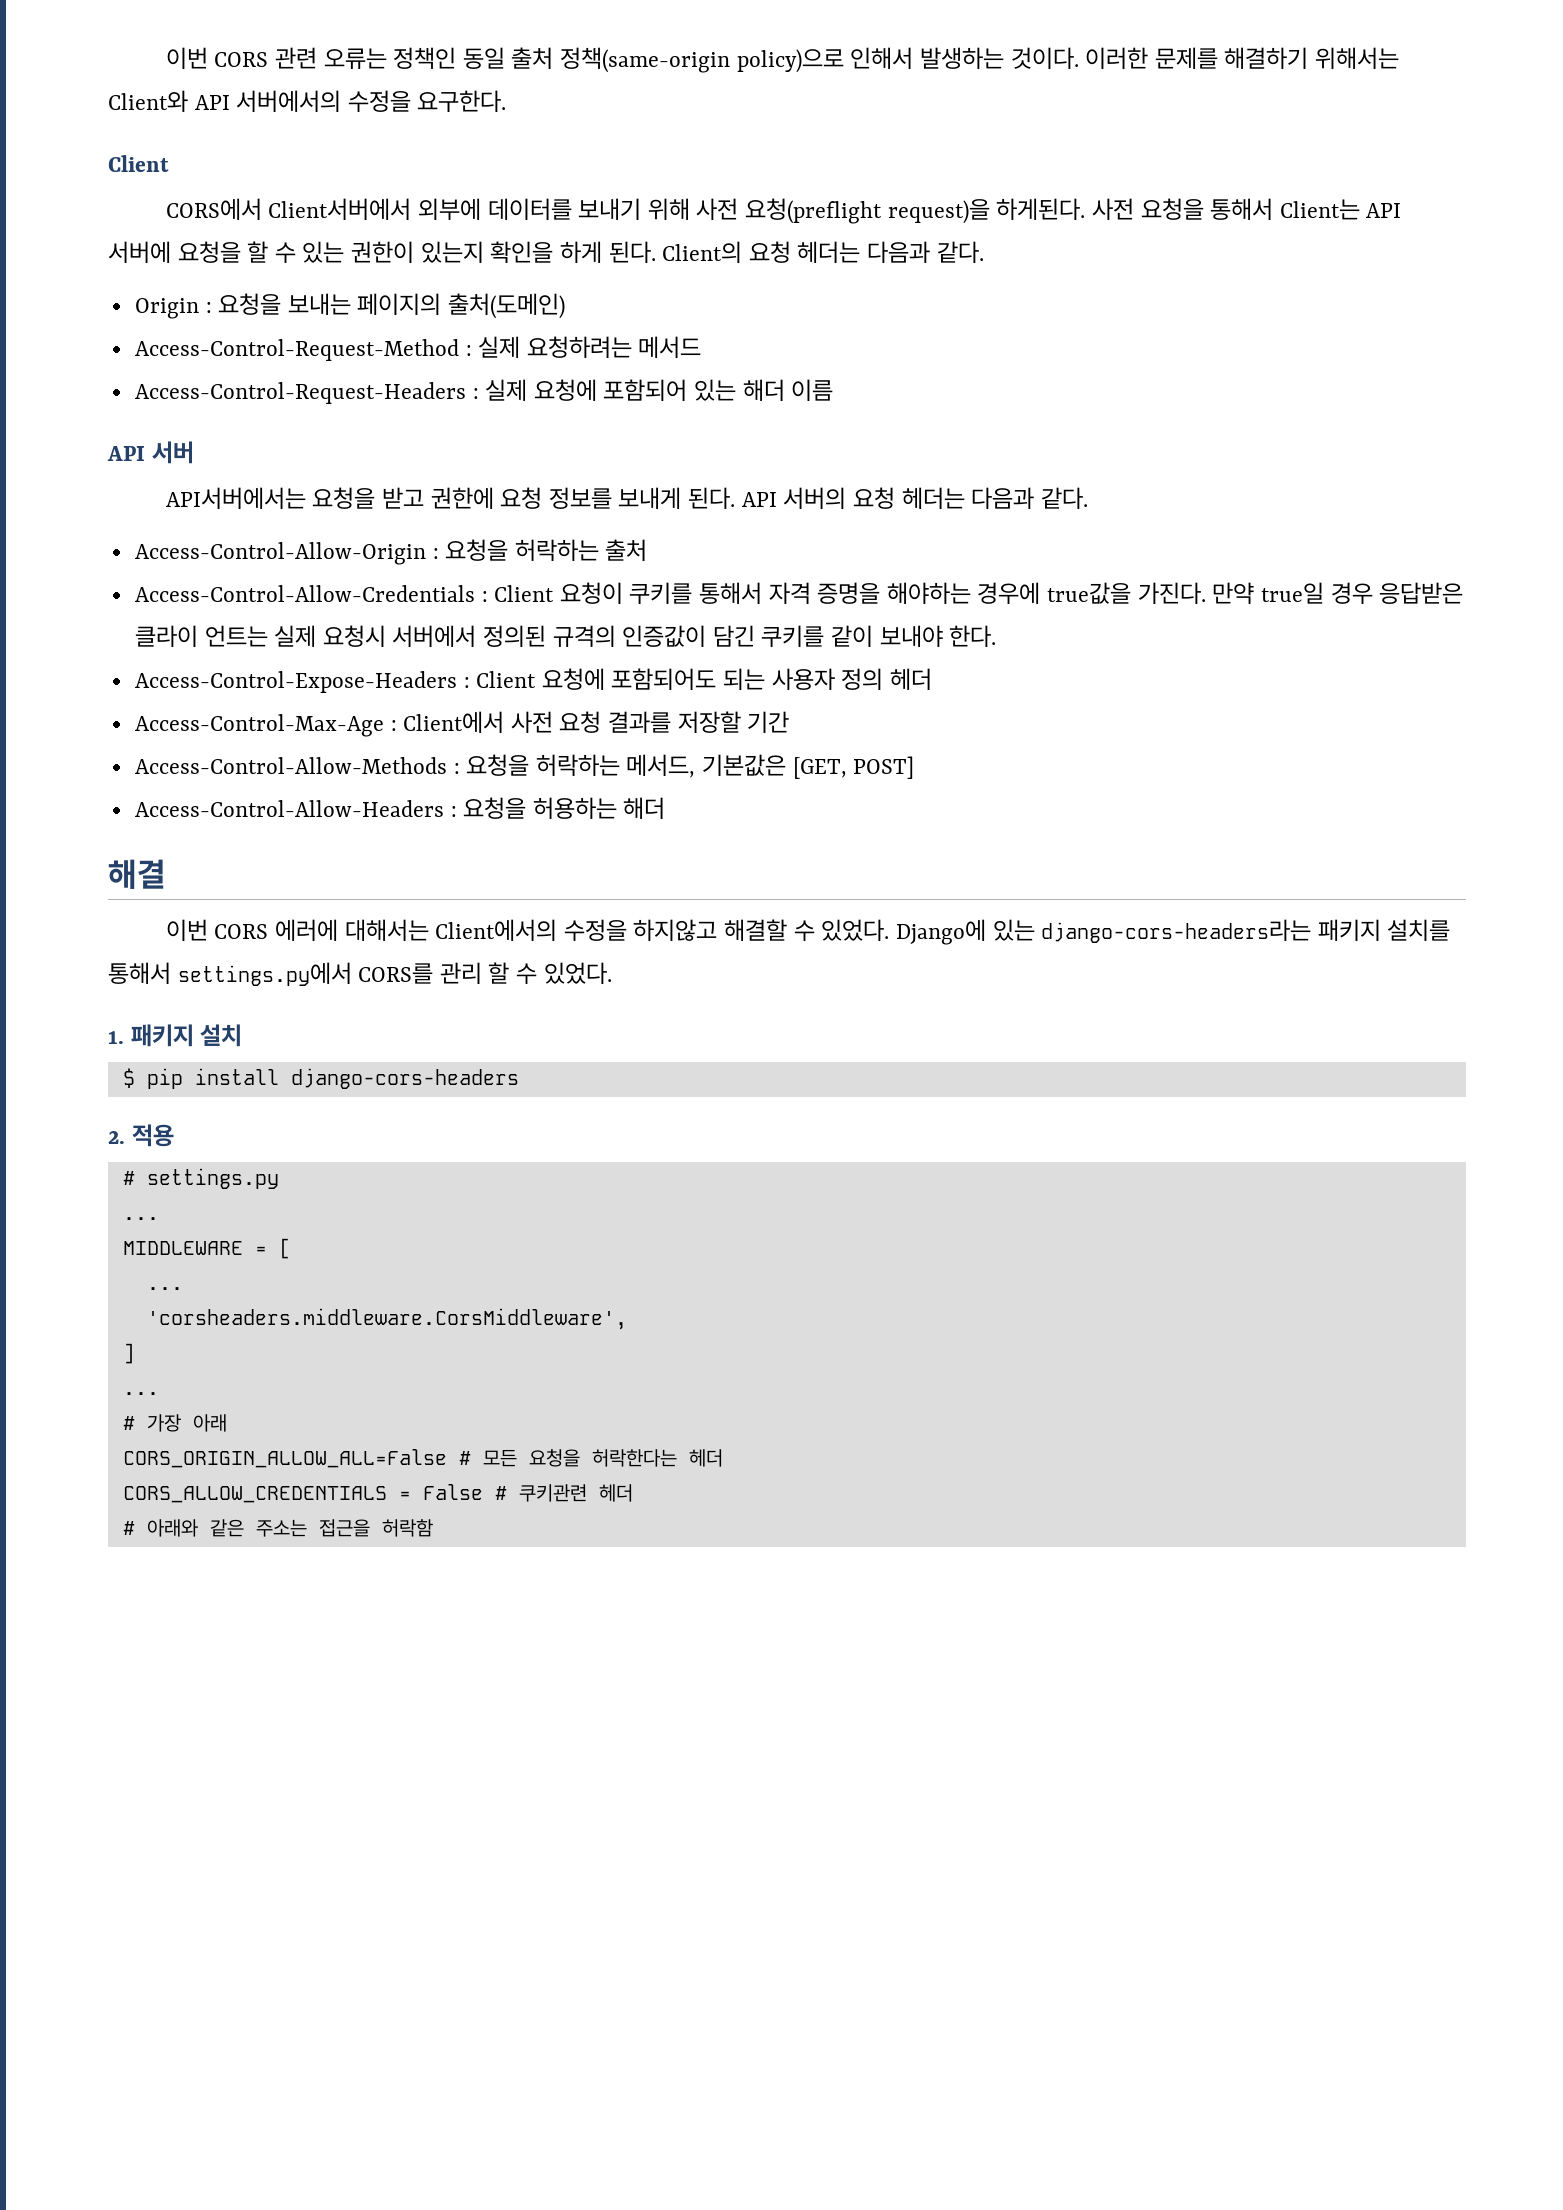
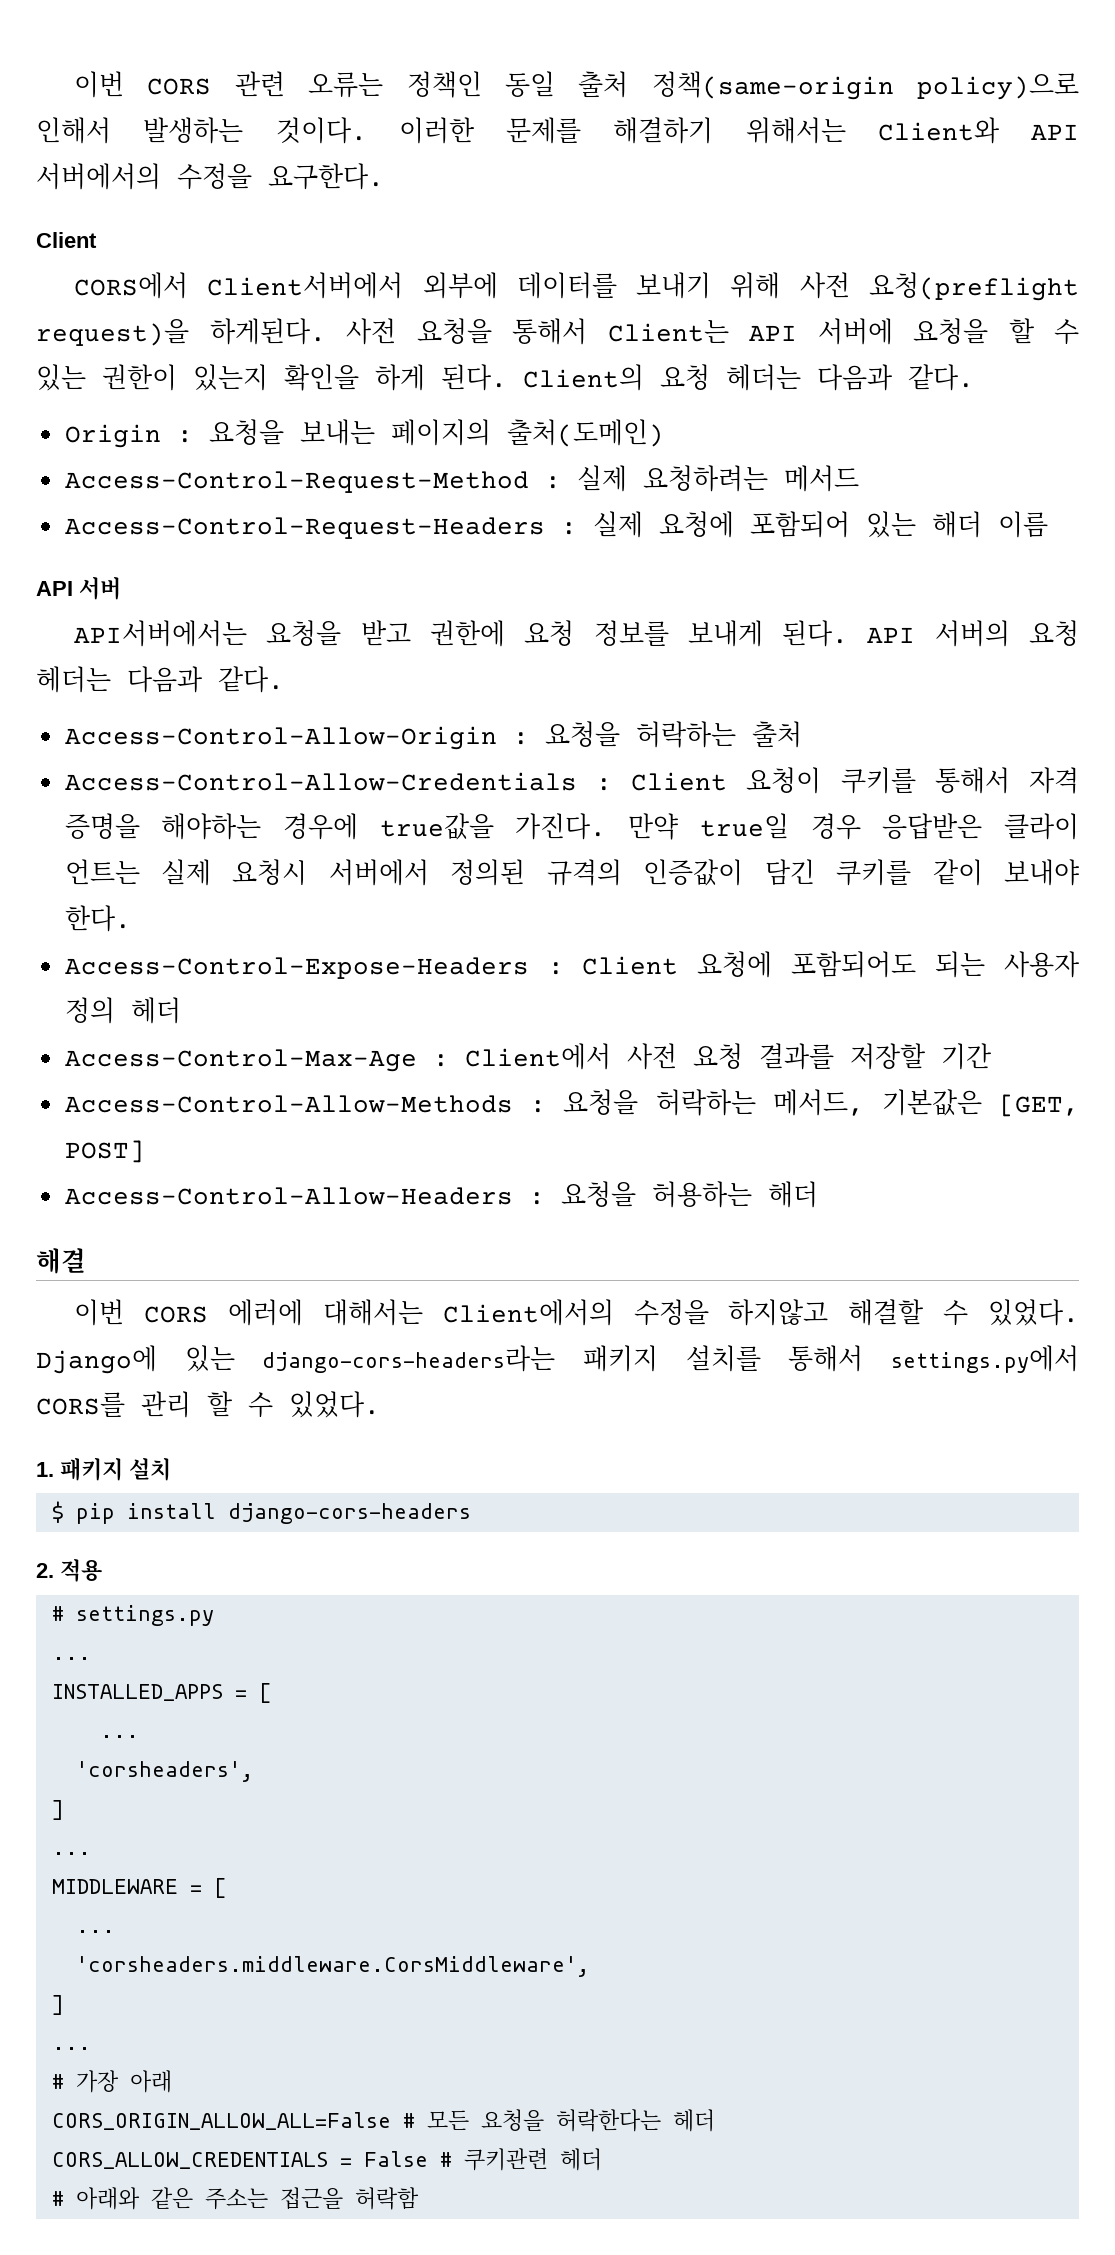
(159, 1218) none -> [51,1683,271,1703] [99,1735,139,1738] [75,1761,253,1782] [51,1800,64,1820] [51,1852,91,1855] // INSTALLED_APPS = [ // ... // 'corsheaders', // ] // ...

